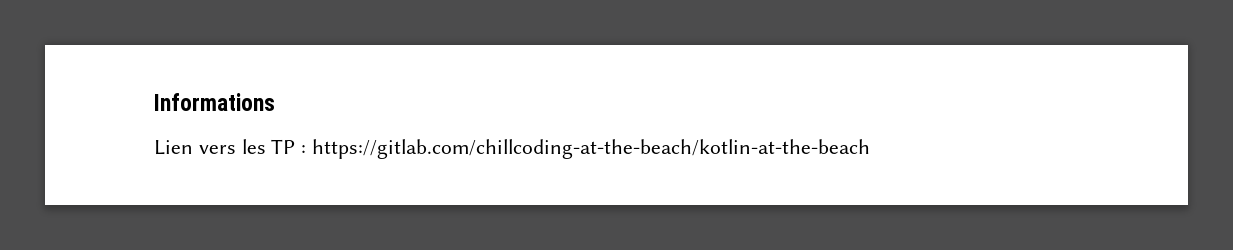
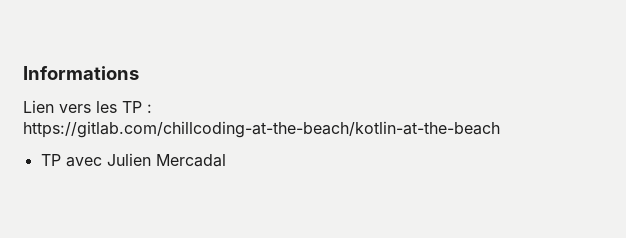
(871, 149) none -> [40,153,226,167] // TP avec Julien Mercadal

